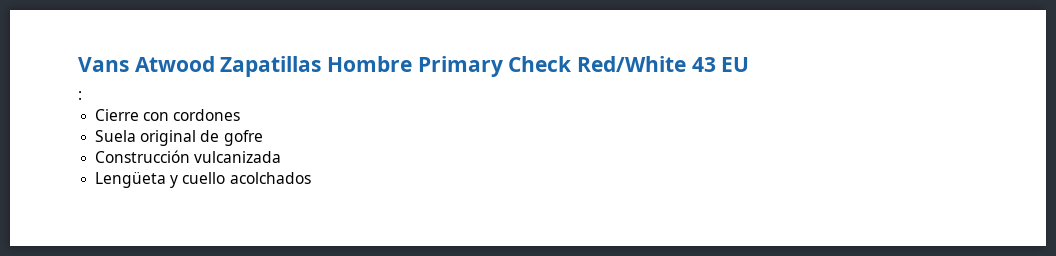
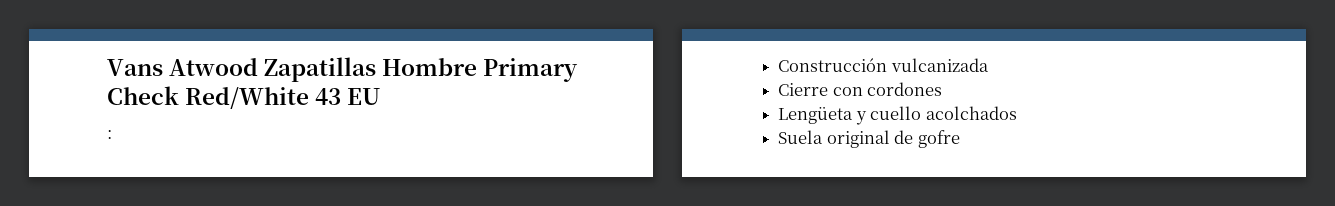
(82, 95) none -> [778,58,989,72] // Construcción vulcanizada
(241, 115) none -> [778,106,1017,125] // Lengüeta y cuello acolchados
[95,150,282,163] [95,172,311,188] // Construcción vulcanizada // Lengüeta y cuello acolchados -> (960, 139) none

